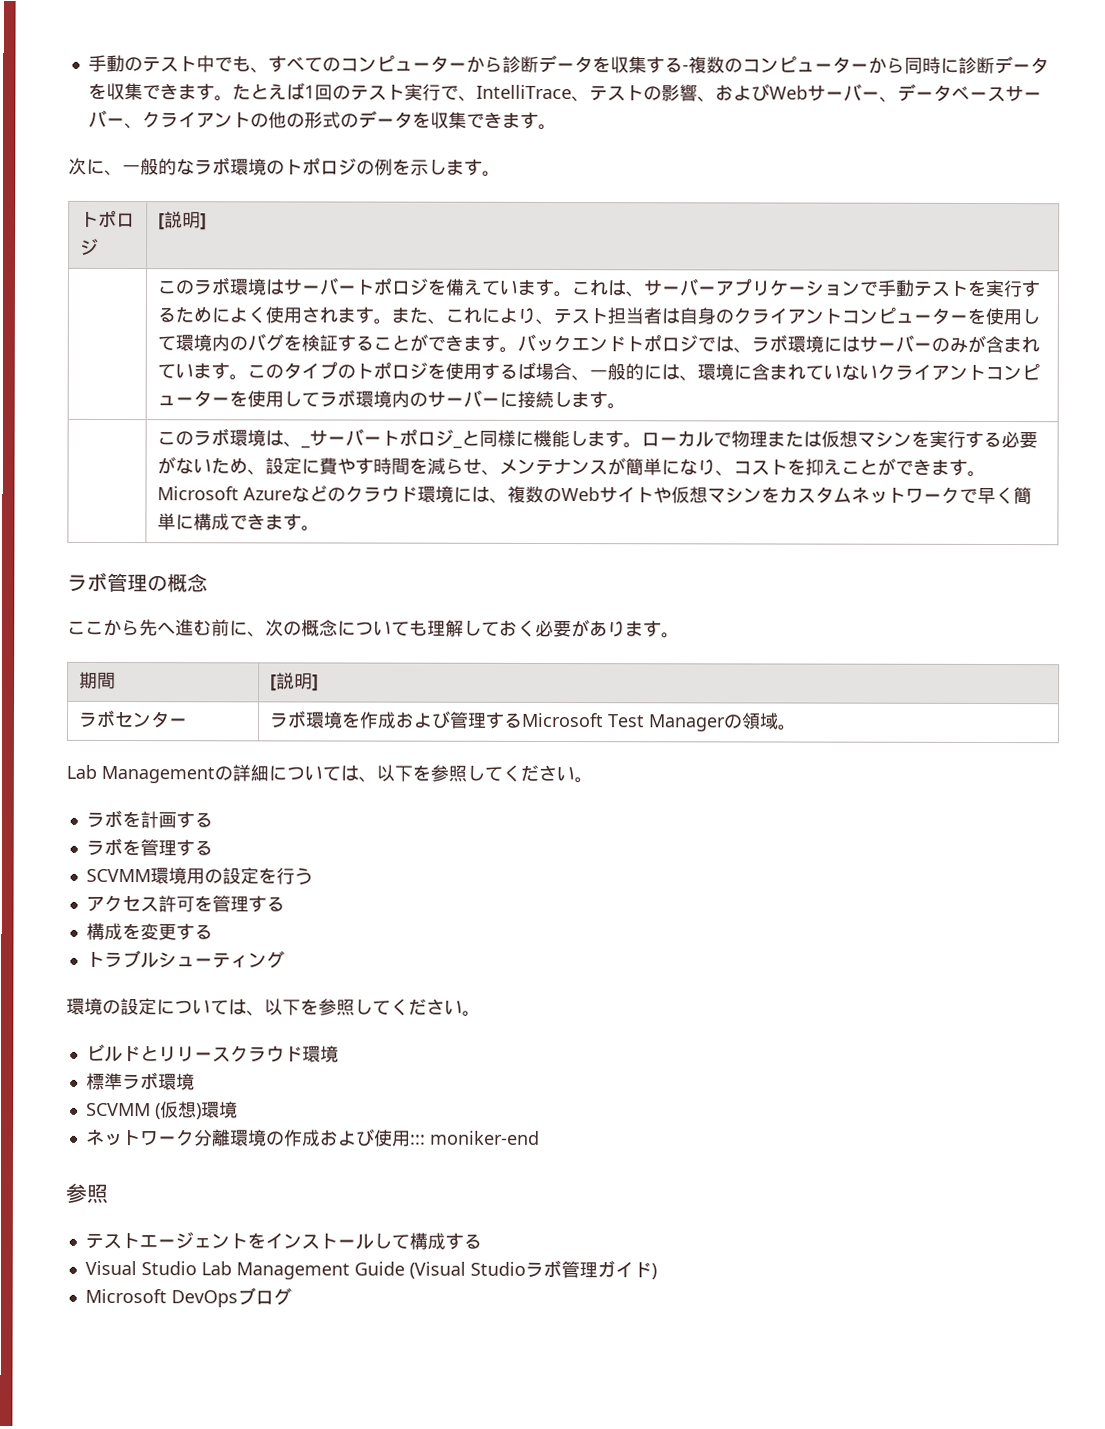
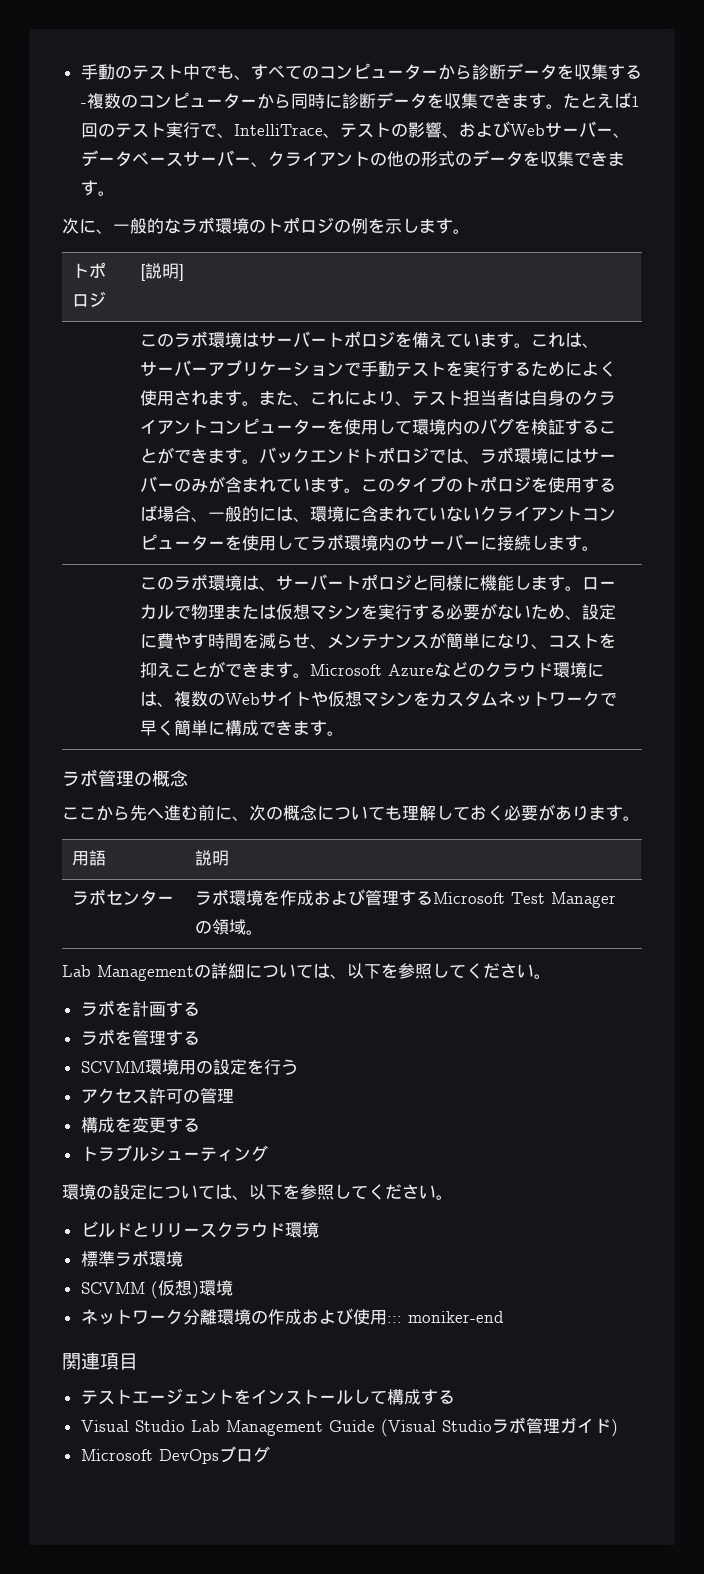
[300,428,464,449] _サーバートポロジ_ -> [275,574,412,591] サーバートポロジ
[79,671,117,690] [270,672,320,692] 期間 | [説明] -> [71,850,106,866] [194,850,229,866] 用語 | 説明
[193,895,285,913] を管理する -> [182,1088,234,1104] の管理
[65,1182,108,1203] 参照 -> [62,1352,138,1370] 関連項目

